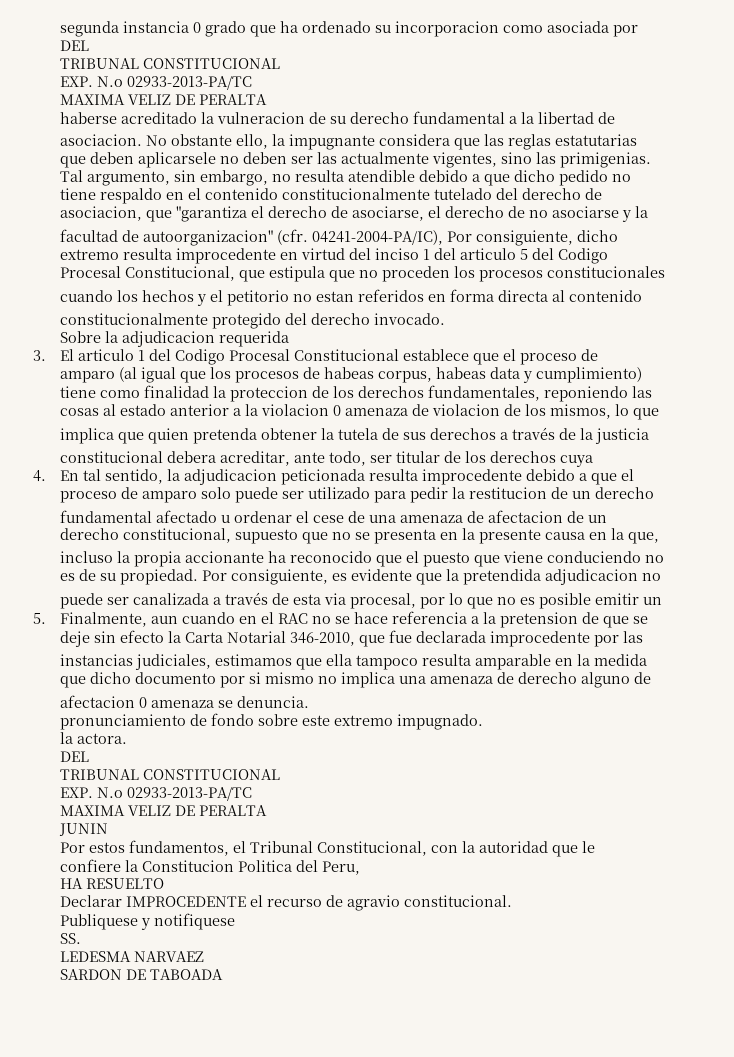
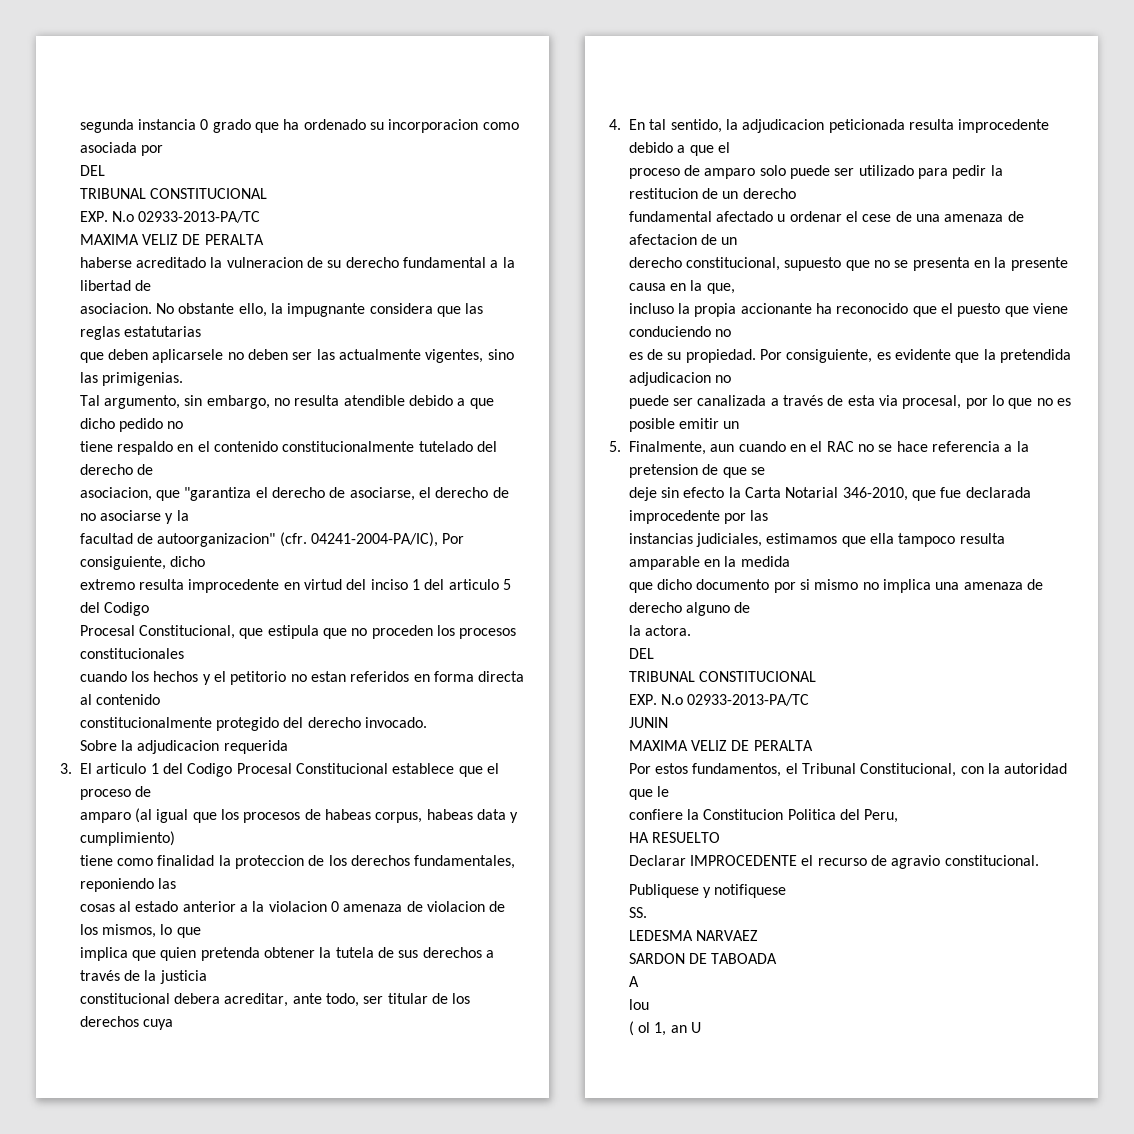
[60,695,310,708] [60,713,484,730] // afectacion 0 amenaza se denuncia. // pronunciamiento de fondo sobre este extremo impugnado. -> (751, 607) none
[60,805,268,816] [59,823,109,836] // MAXIMA VELIZ DE PERALTA // JUNIN -> [628,717,668,728] [628,740,813,751] // JUNIN // MAXIMA VELIZ DE PERALTA
(224, 974) none -> [628,976,639,987] [628,999,649,1010] [628,1021,702,1036] // A // lou // ( ol 1, an U

